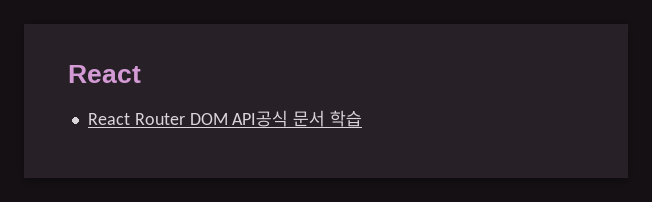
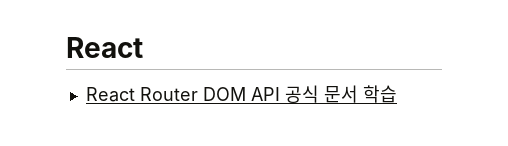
[232,110,289,127] API공식 -> [250,85,319,103] API 공식

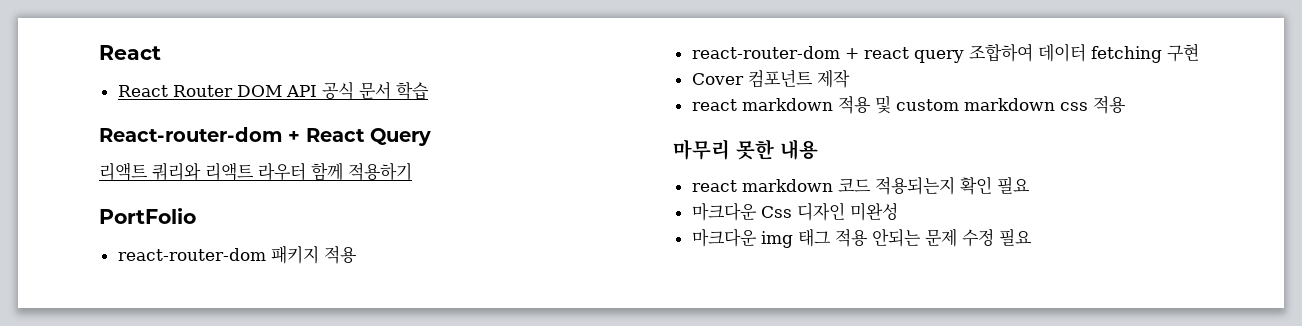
(397, 94) none -> [99,127,431,146] [99,162,412,181] [99,208,196,224] [117,245,357,264] [691,43,1199,63] [691,69,850,88] [691,96,1126,114] [673,139,818,160] [691,176,1030,195] [691,202,898,221] [691,228,1032,248] // React-router-dom + React Query // 리액트 쿼리와 리액트 라우터 함께 적용하기 // PortFolio // react-router-dom 패키지 적용 // react-router-dom + react query 조합하여 데이터 fetching 구현 // Cover 컴포넌트 제작 // react markdown 적용 및 custom markdown css 적용 // 마무리 못한 내용 // react markdown 코드 적용되는지 확인 필요 // 마크다운 Css 디자인 미완성 // 마크다운 img 태그 적용 안되는 문제 수정 필요

